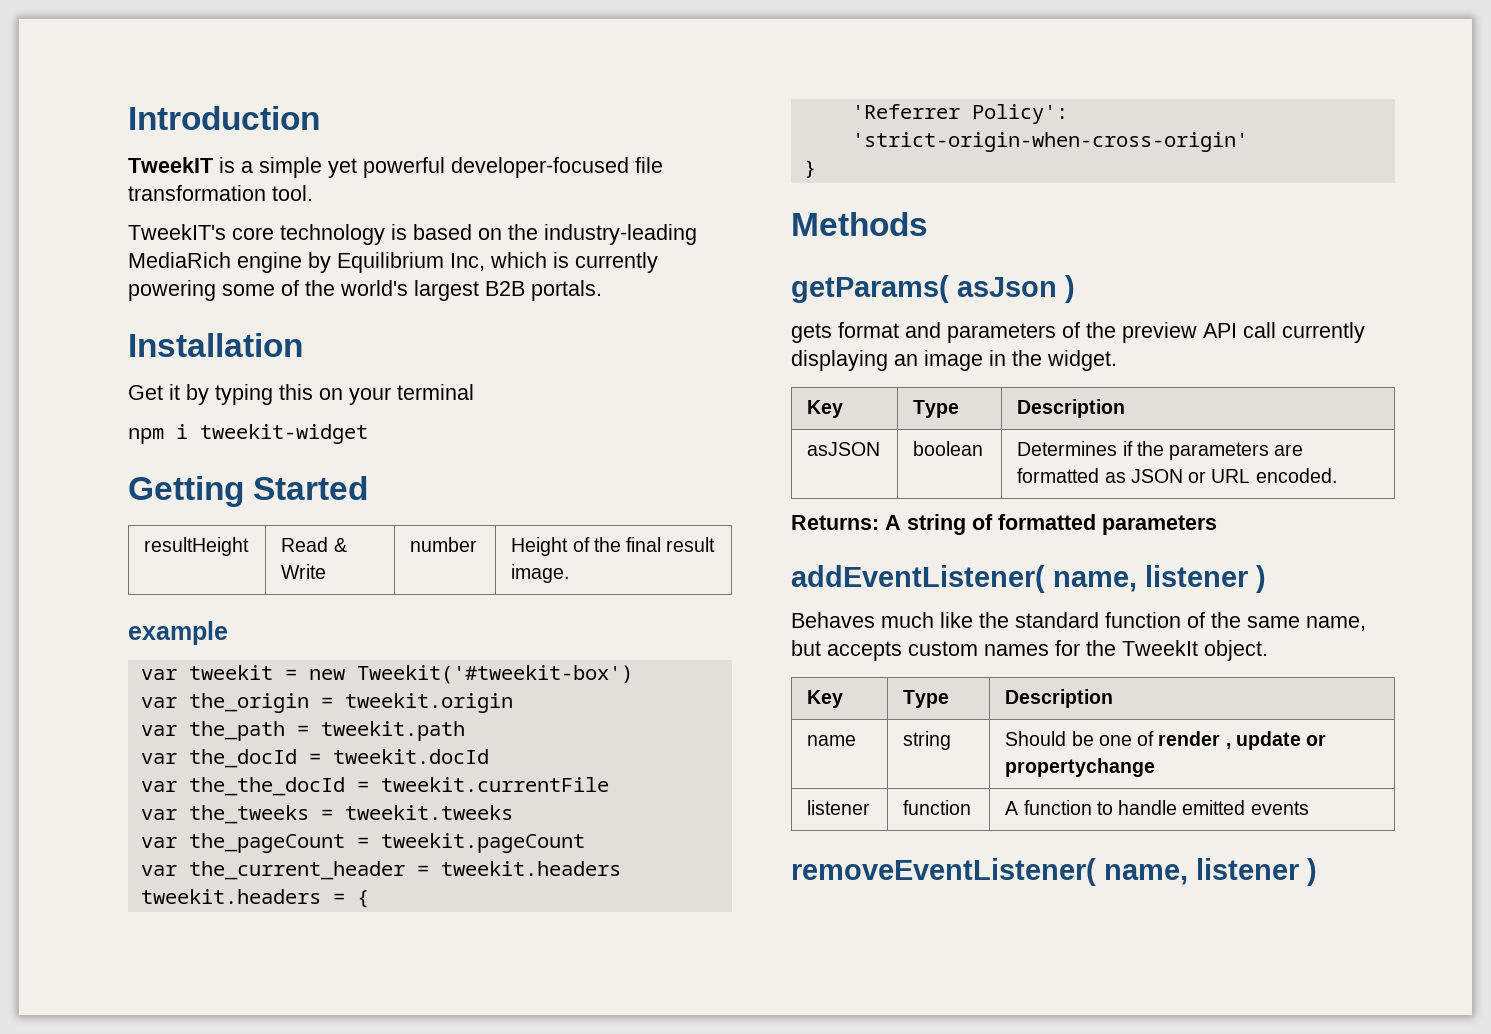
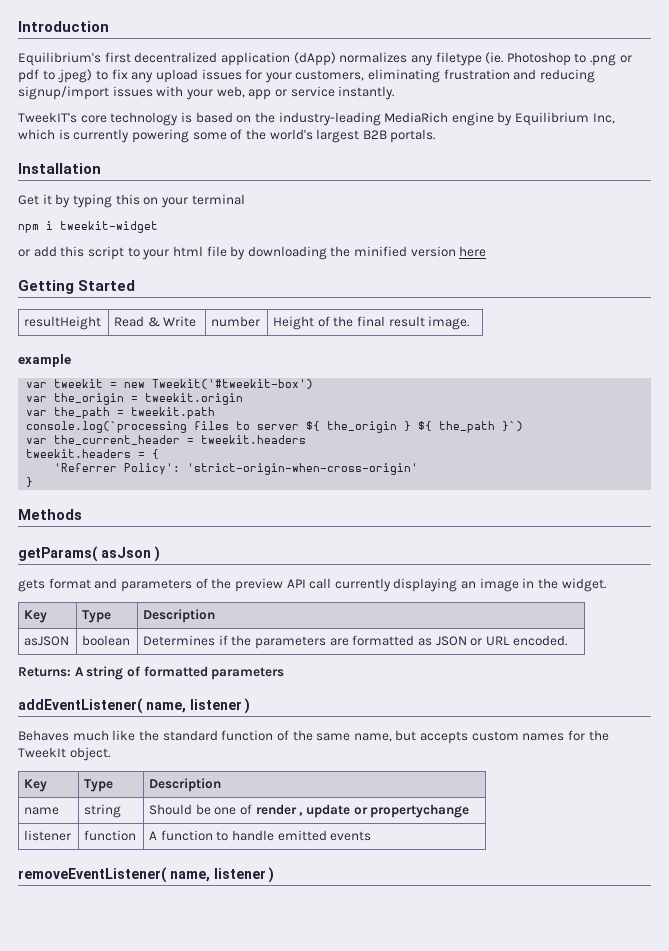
[128,157,663,178] [128,185,313,201] TweekIT is a simple yet powerful developer-focused file transformation tool. -> [18,52,632,66] [18,69,596,83] [18,86,395,100] Equilibrium's first decentralized application (dApp) normalizes any filetype (ie. Photoshop to .png or pdf to .jpeg) to fix any upload issues for your customers, eliminating frustration and reducing signup/import issues with your web, app or service instantly.
(368, 434) none -> [18,246,487,260] // or add this script to your html file by downloading the minified version here
[140,749,489,768] [140,777,609,796] [140,805,513,824] [140,833,585,853] var the_docId = tweekit.docId // var the_the_docId = tweekit.currentFile // var the_tweeks = tweekit.tweeks // var the_pageCount = tweekit.pageCount -> [26,421,524,433] console.log(`processing files to server ${ the_origin } ${ the_path }`)

